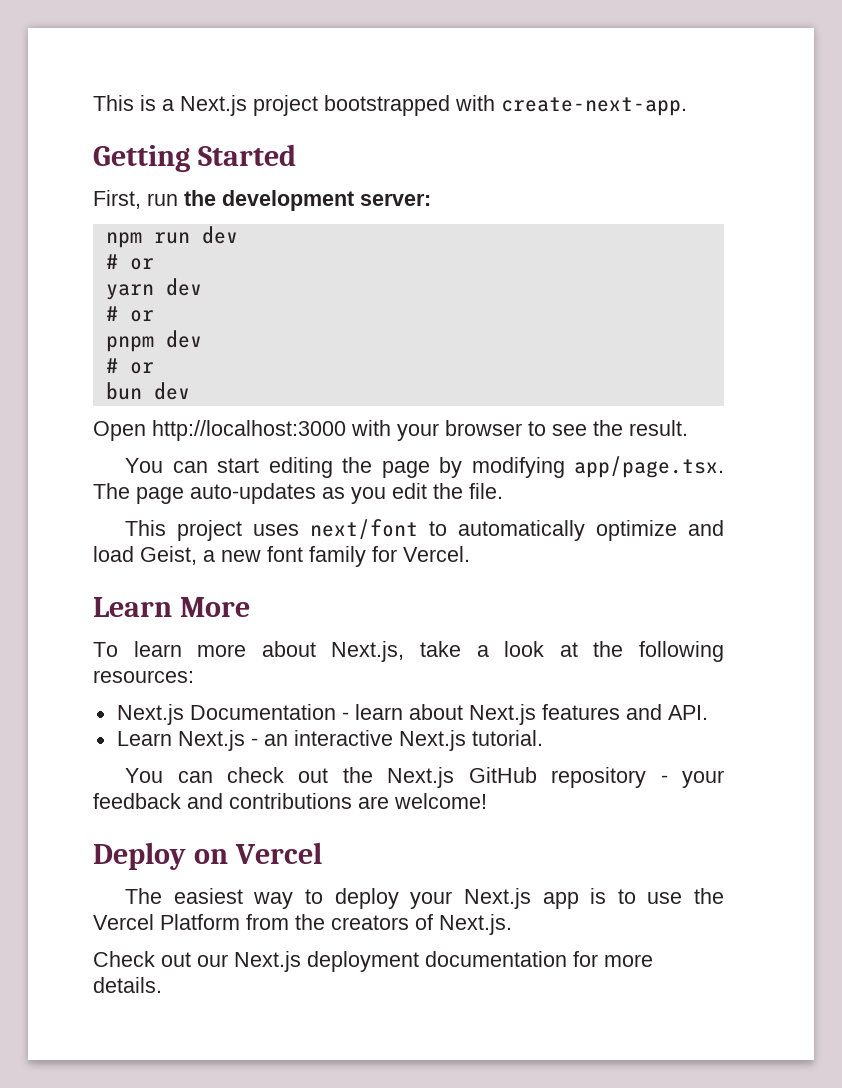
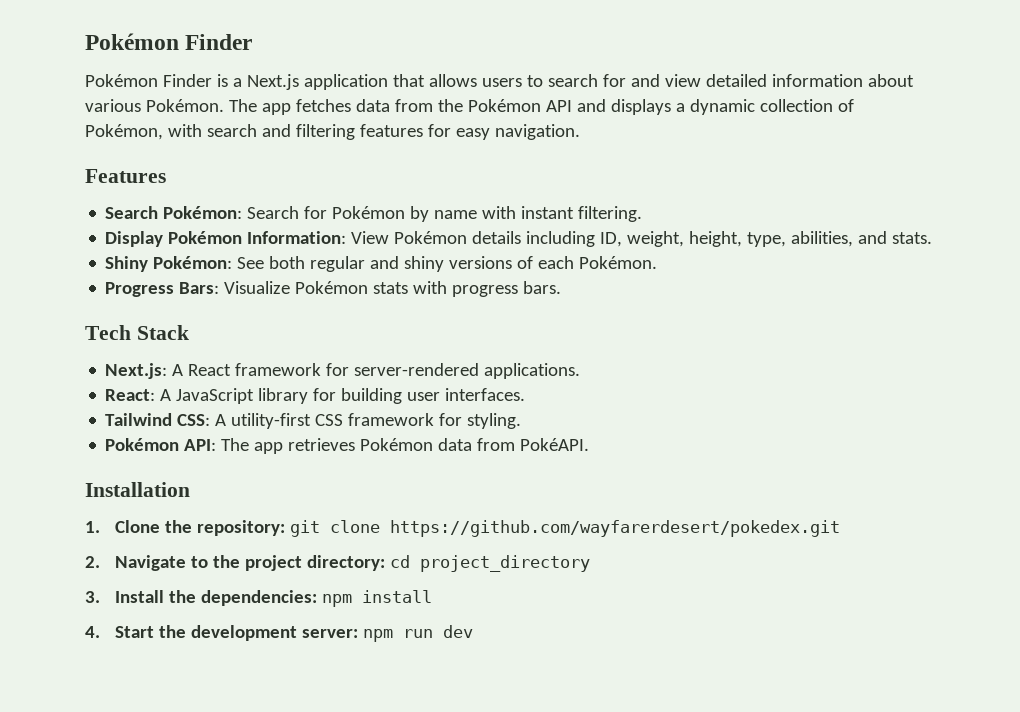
[93,95,687,116] [93,144,296,172] [93,190,178,209] This is a Next.js project bootstrapped with create-next-app. // Getting Started // First, run -> [85,33,253,50] [85,74,914,90] [85,99,854,115] [85,124,580,140] [85,169,166,183] [105,206,643,222] [105,231,933,247] [105,256,658,272] [105,281,562,297] [85,325,189,340] [105,363,581,379] [105,388,526,404] [105,413,522,429] [105,438,590,454] [85,482,190,497] [85,520,841,537] [85,555,590,572] [85,590,433,607] [85,626,155,638] Pokémon Finder // Pokémon Finder is a Next.js application that allows users to search for and view detailed information about various Pokémon. The app fetches data from the Pokémon API and displays a dynamic collection of Pokémon, with search and filtering features for easy navigation. // Features // Search Pokémon: Search for Pokémon by name with instant filtering. // Display Pokémon Information: View Pokémon details including ID, weight, height, type, abilities, and stats. // Shiny Pokémon: See both regular and shiny versions of each Pokémon. // Progress Bars: Visualize Pokémon stats with progress bars. // Tech Stack // Next.js: A React framework for server-rendered applications. // React: A JavaScript library for building user interfaces. // Tailwind CSS: A utility-first CSS framework for styling. // Pokémon API: The app retrieves Pokémon data from PokéAPI. // Installation // 1. Clone the repository: git clone https://github.com/wayfarerdesert/pokedex.git // 2. Navigate to the project directory: cd project_directory // 3. Install the dependencies: npm install // 4. Start
(431, 199) // -> (359, 633) none
[105,254,154,270] [105,278,202,300] [105,306,154,322] [105,330,202,352] [105,358,154,374] [105,382,190,400] [93,420,688,441] [125,456,724,478] [93,483,503,504] [125,519,725,541] [93,546,470,567] [93,597,250,617] [93,641,725,662] [93,670,194,683] [116,704,708,725] [116,730,543,751] [125,767,724,788] [93,793,487,809] [93,842,322,870] [125,888,724,909] [93,914,512,935] [93,951,653,972] [93,977,162,993] // # or // yarn dev // # or // pnpm dev // # or // bun dev // Open http://localhost:3000 with your browser to see the result. // You can start editing the page by modifying app/page.tsx. The page auto-updates as you edit the file. // This project uses next/font to automatically optimize and load Geist, a new font family for Vercel. // Learn More // To learn more about Next.js, take a look at the following resources: // Next.js Documentation - learn about Next.js features and API. // Learn Next.js - an interactive Next.js tutorial. // You can check out the Next.js GitHub repository - your feedback and contributions are welcome! // Deploy on Vercel // The easiest way to deploy your Next.js app is to use the Vercel Platform from the creators of Next.js. // Check out our Next.js deployment documentation for more details. -> (473, 631) none

